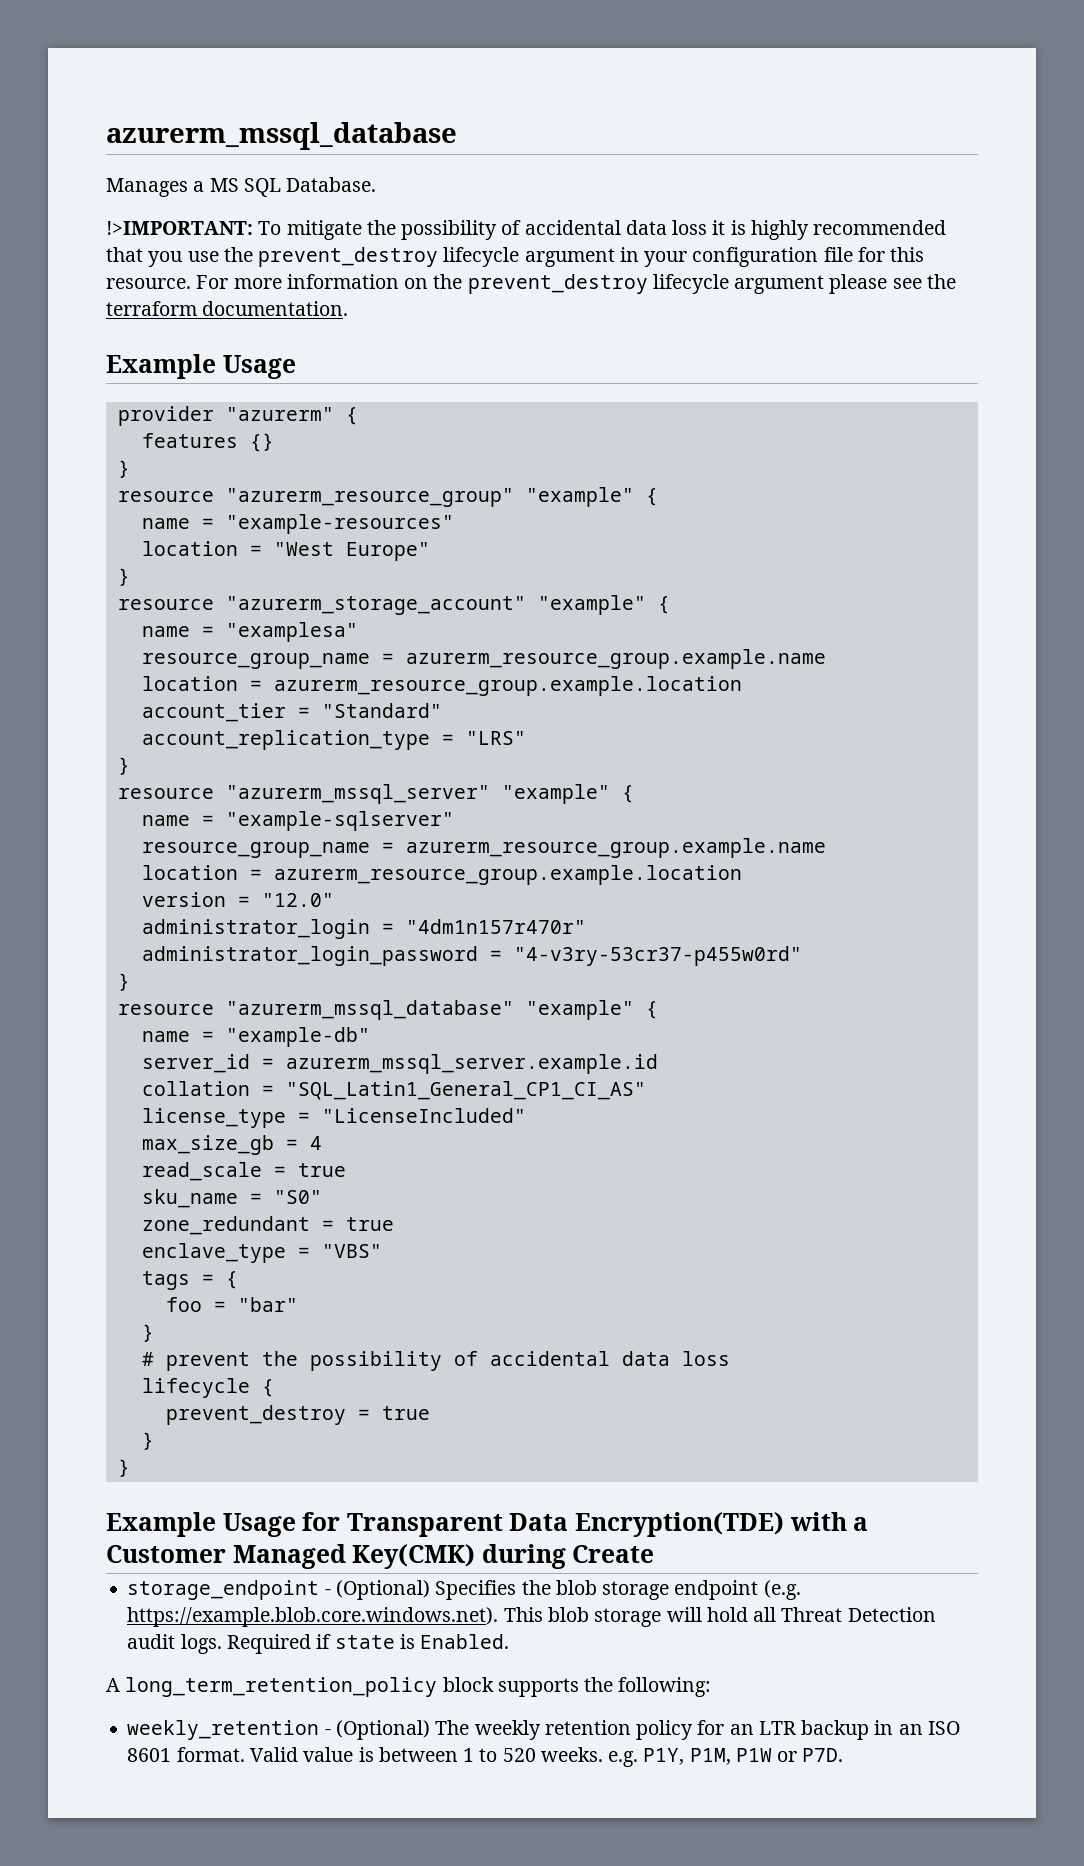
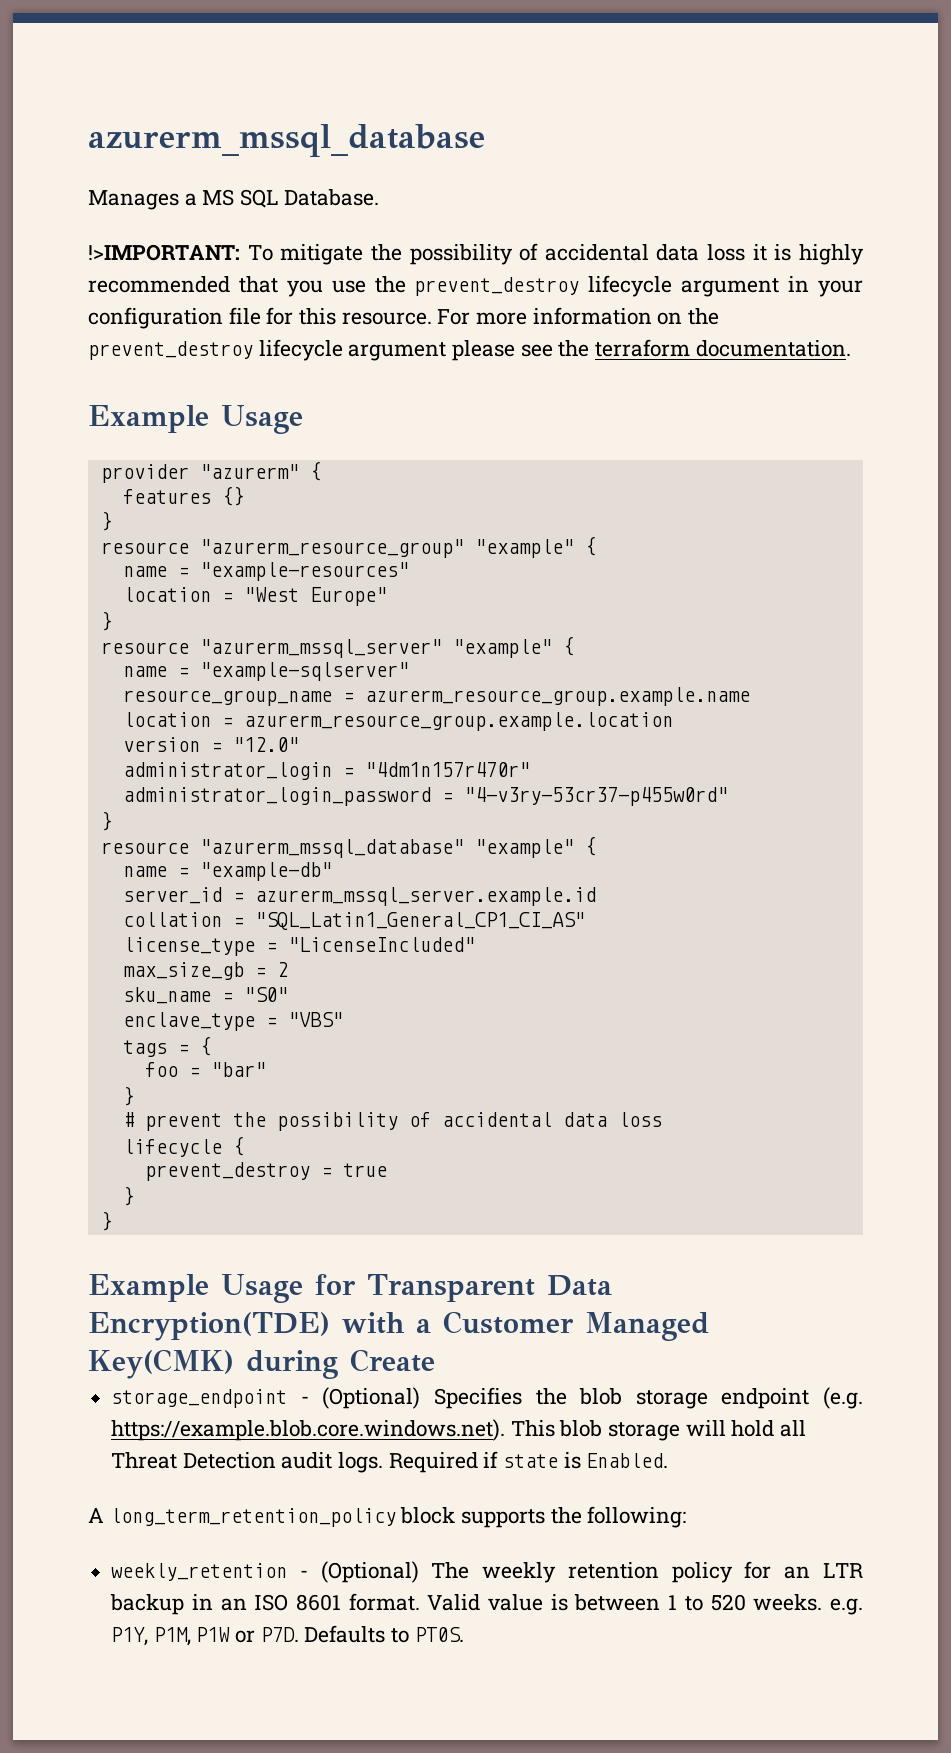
[117,595,670,615] [141,622,358,642] [141,649,826,669] [141,676,742,696] [141,703,442,722] [141,730,526,750] [117,757,130,775] // resource "azurerm_storage_account" "example" { // name = "examplesa" // resource_group_name = azurerm_resource_group.example.name // location = azurerm_resource_group.example.location // account_tier = "Standard" // account_replication_type = "LRS" // } -> (112, 621) none
[309,1136,322,1150] [141,1162,346,1181] 4 // read_scale = true -> [276,962,288,977] 2
[141,1216,394,1235] // zone_redundant = true -> (288, 994) none
(844, 1755) none -> [304,1625,464,1643] Defaults to PT0S.

